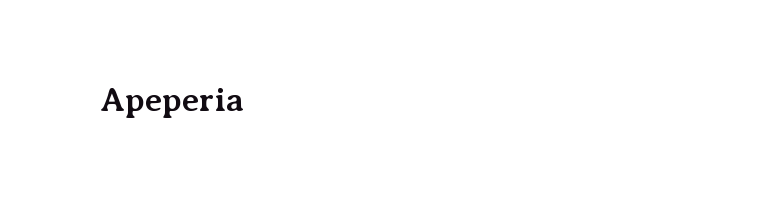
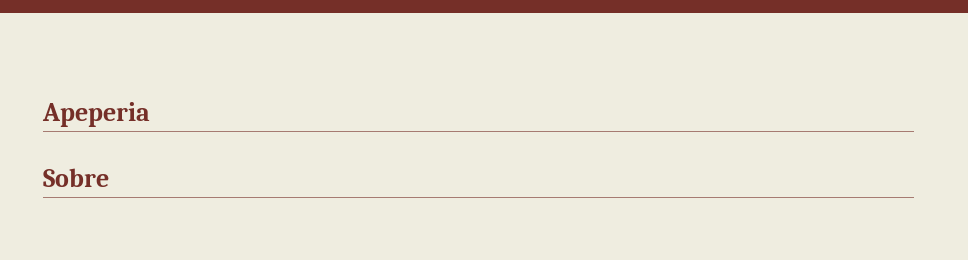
(244, 103) none -> [43,168,109,187] // Sobre

